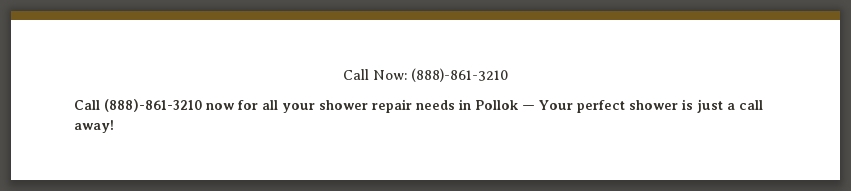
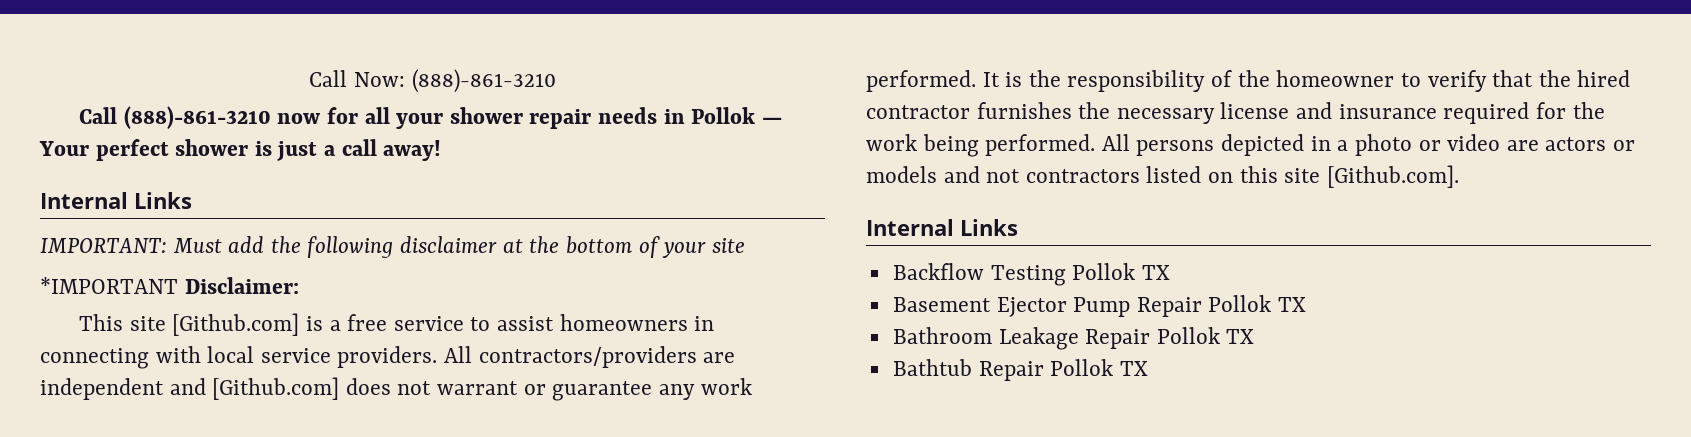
(114, 126) none -> [40,192,192,209] [40,236,745,258] [40,277,299,294] [79,313,715,336] [40,346,736,369] [40,377,752,401] [866,70,1631,92] [866,102,1605,124] [866,134,1635,157] [866,165,1459,188] [866,219,1018,236] [892,263,1170,286] [892,295,1307,317] [892,327,1255,350] [892,359,1148,381] // Internal Links // IMPORTANT: Must add the following disclaimer at the bottom of your site // *IMPORTANT Disclaimer: // This site [Github.com] is a free service to assist homeowners in connecting with local service providers. All contractors/providers are independent and [Github.com] does not warrant or guarantee any work performed. It is the responsibility of the homeowner to verify that the hired contractor furnishes the necessary license and insurance required for the work being performed. All persons depicted in a photo or video are actors or models and not contractors listed on this site [Github.com]. // Internal Links // Backflow Testing Pollok TX // Basement Ejector Pump Repair Pollok TX // Bathroom Leakage Repair Pollok TX // Bathtub Repair Pollok TX

